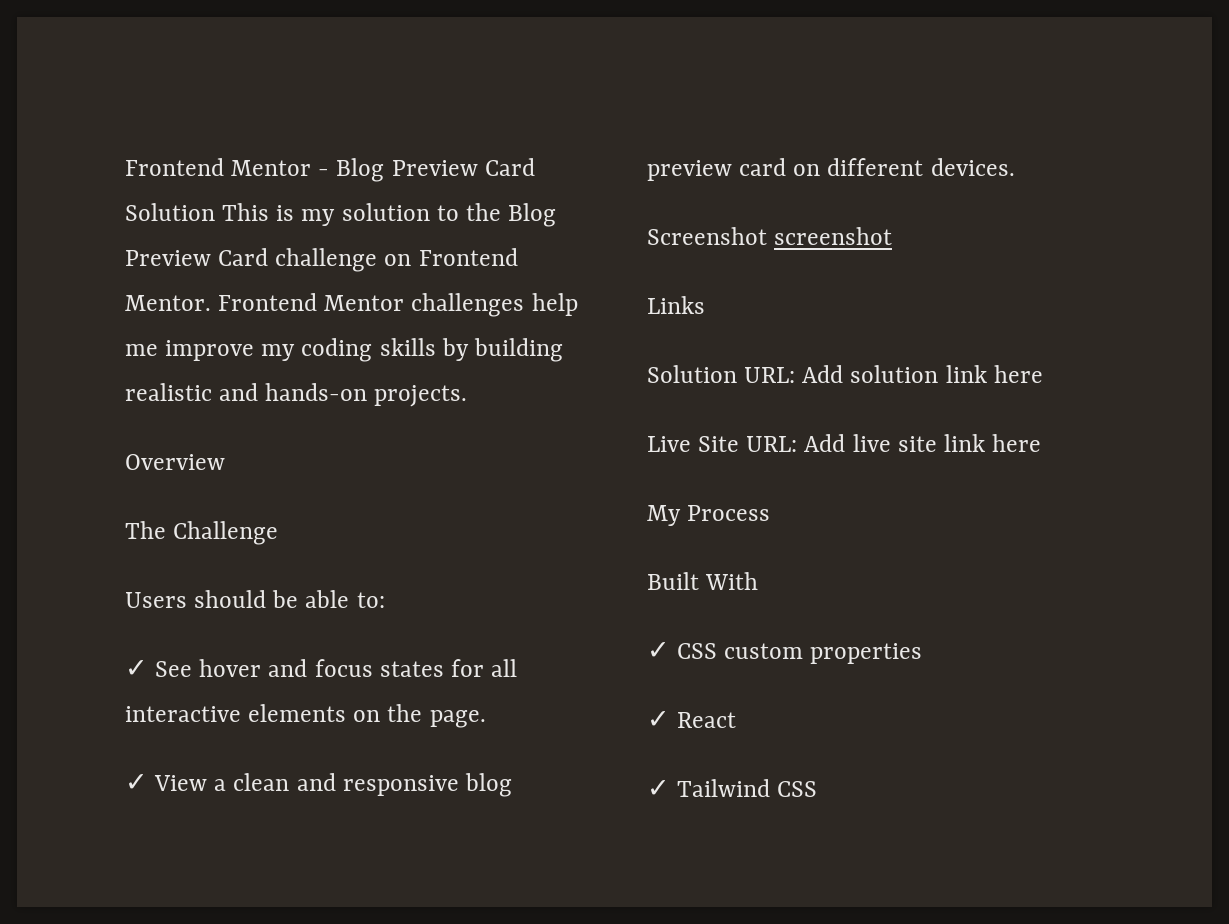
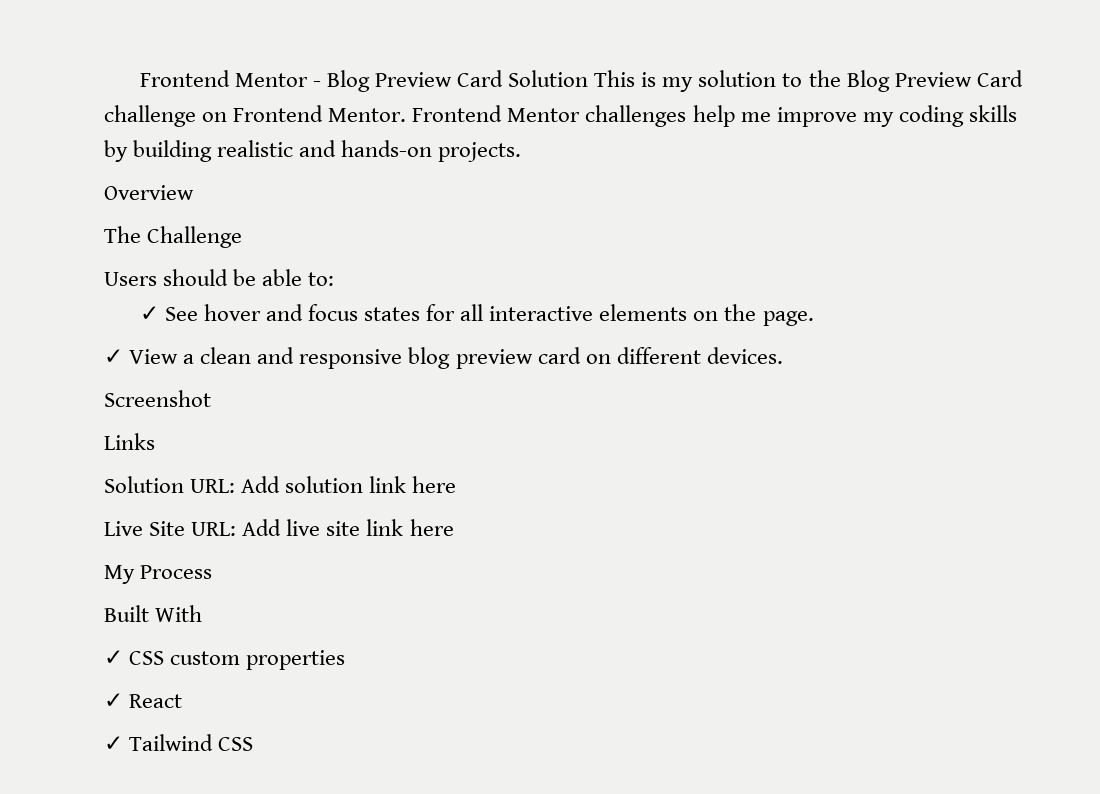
[774,227,893,245] screenshot -> (211, 398) none

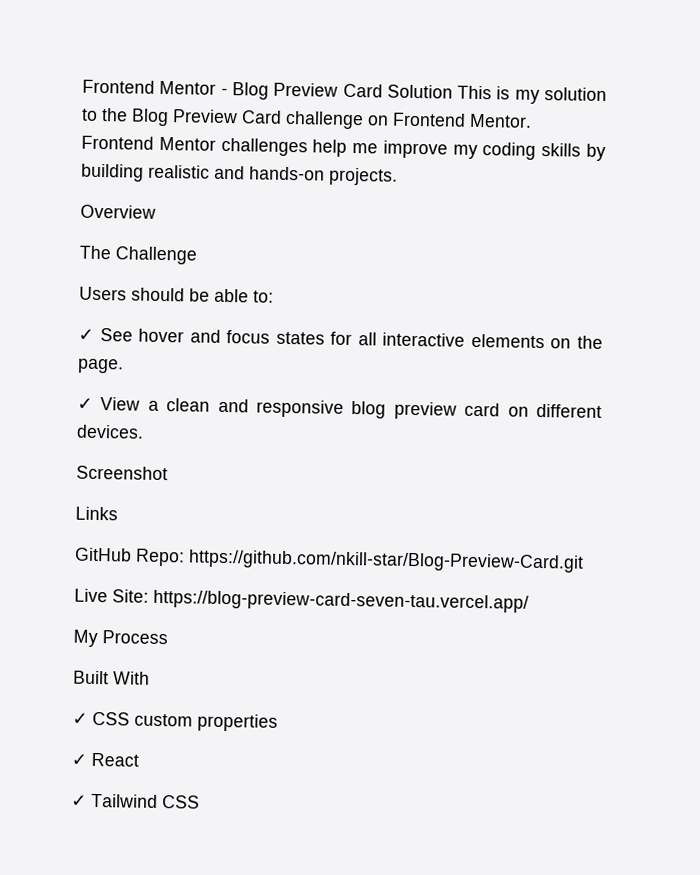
[104,476,457,493] [104,519,454,536] Solution URL: Add solution link here // Live Site URL: Add live site link here -> [75,547,584,573] [74,588,529,613] GitHub Repo: https://github.com/nkill-star/Blog-Preview-Card.git // Live Site: https://blog-preview-card-seven-tau.vercel.app/

